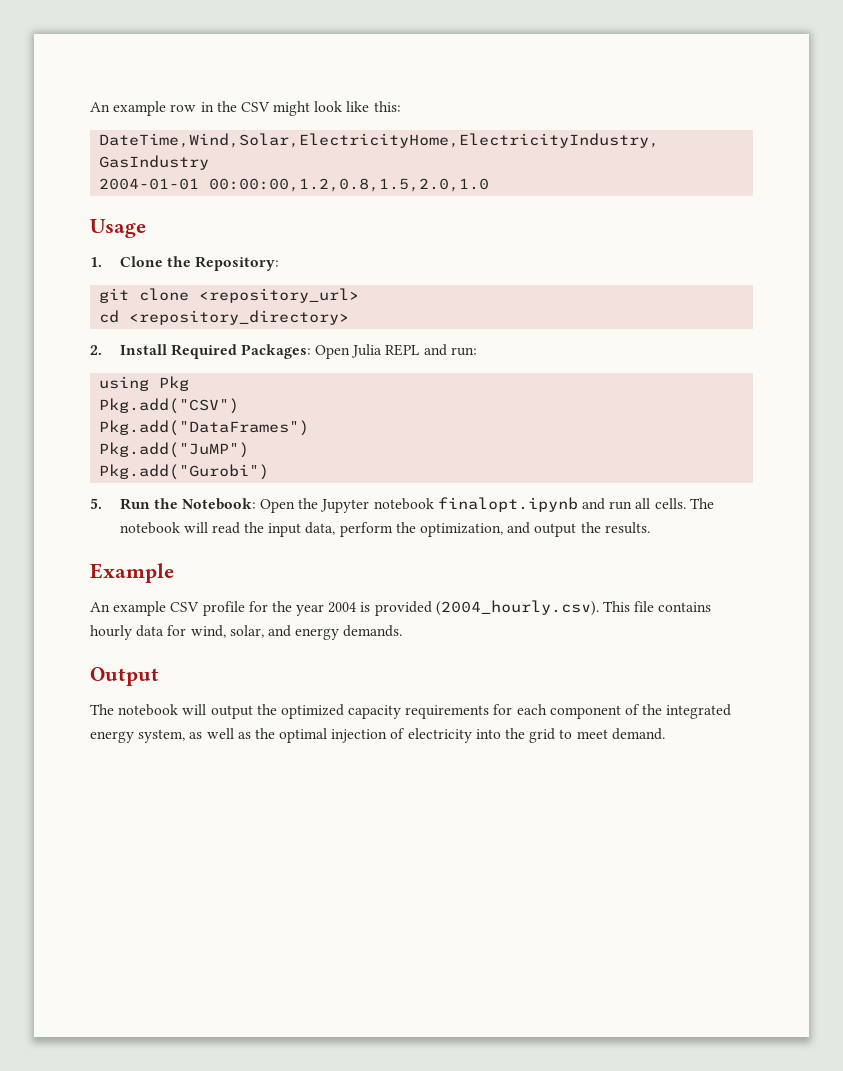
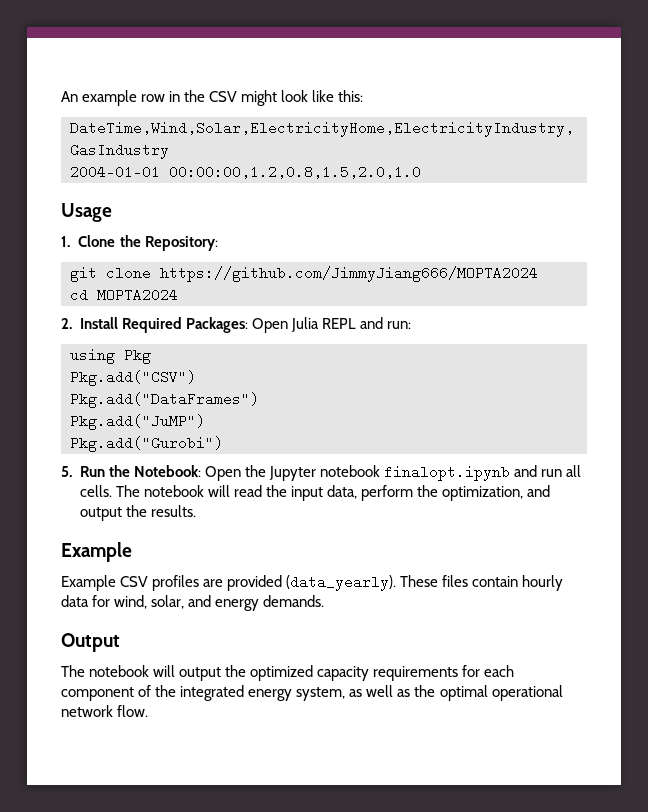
[199,288,360,303] <repository_url> -> [160,266,538,282] https://github.com/JimmyJiang666/MOPTA2024
[129,310,350,325] <repository_directory> -> [97,288,178,302] MOPTA2024
[90,600,712,616] An example CSV profile for the year 2004 is provided (2004_hourly.csv). This file contains -> [61,575,519,591] Example CSV profiles are provided (data_yearly). These files contain
[331,728,665,743] injection of electricity into the grid to meet demand. -> [491,685,563,701] [61,705,149,717] operational network flow.

